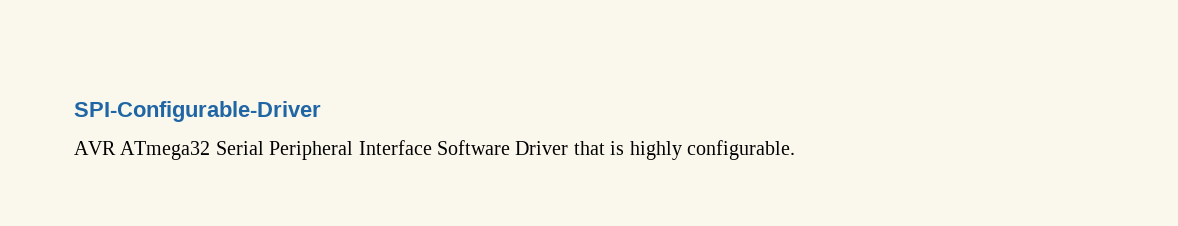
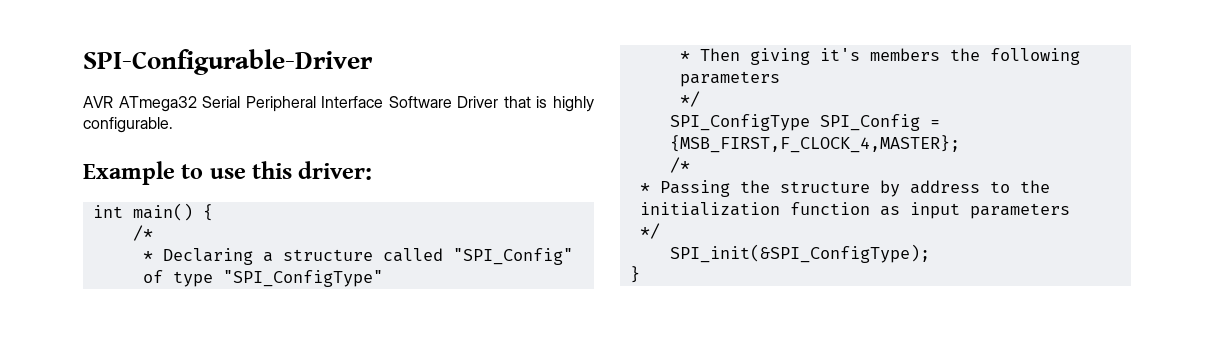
(795, 150) none -> [83,161,373,185] [92,203,213,221] [132,225,153,241] [142,248,573,265] [142,270,383,287] [679,48,1080,65] [679,71,780,87] [679,91,700,107] [669,114,940,131] [669,135,960,153] [669,157,690,173] [639,180,1050,197] [639,202,1070,219] [639,223,660,239] [669,244,930,263] [629,266,640,283] // Example to use this driver: // int main() { // /* // * Declaring a structure called "SPI_Config" of type "SPI_ConfigType" // * Then giving it's members the following parameters // */ // SPI_ConfigType SPI_Config = {MSB_FIRST,F_CLOCK_4,MASTER}; // /* // * Passing the structure by address to the initialization function as input parameters // */ // SPI_init(&SPI_ConfigType); // }

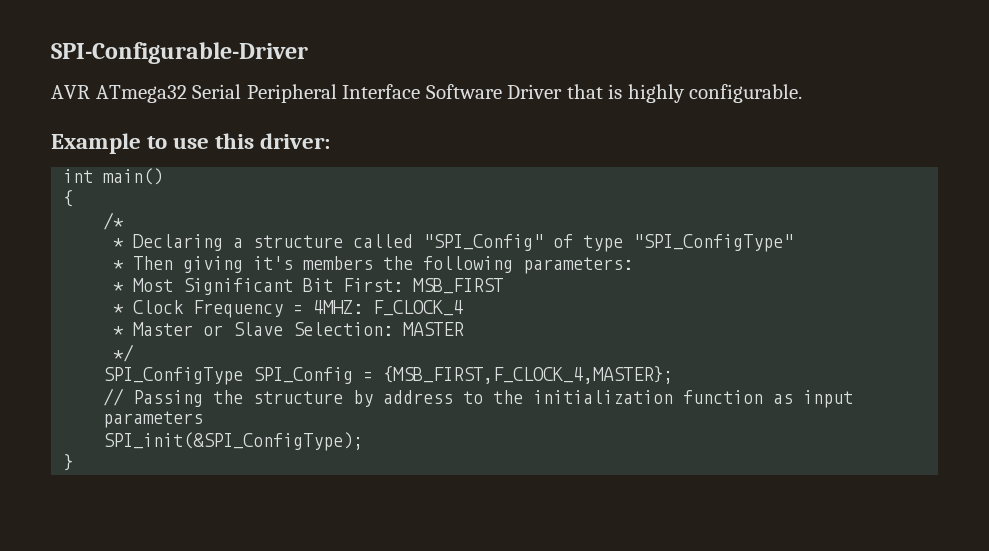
(193, 212) none -> (164, 176) //
[679,71,780,87] parameters -> [523,257,634,274] [113,278,504,295] [113,300,464,318] [113,322,465,336] parameters: // * Most Significant Bit First: MSB_FIRST // * Clock Frequency = 4MHZ: F_CLOCK_4 // * Master or Slave Selection: MASTER
[669,157,690,173] [639,183,650,193] /* // * -> [103,388,125,406] //
[639,223,660,239] // */ -> (204, 419) none

